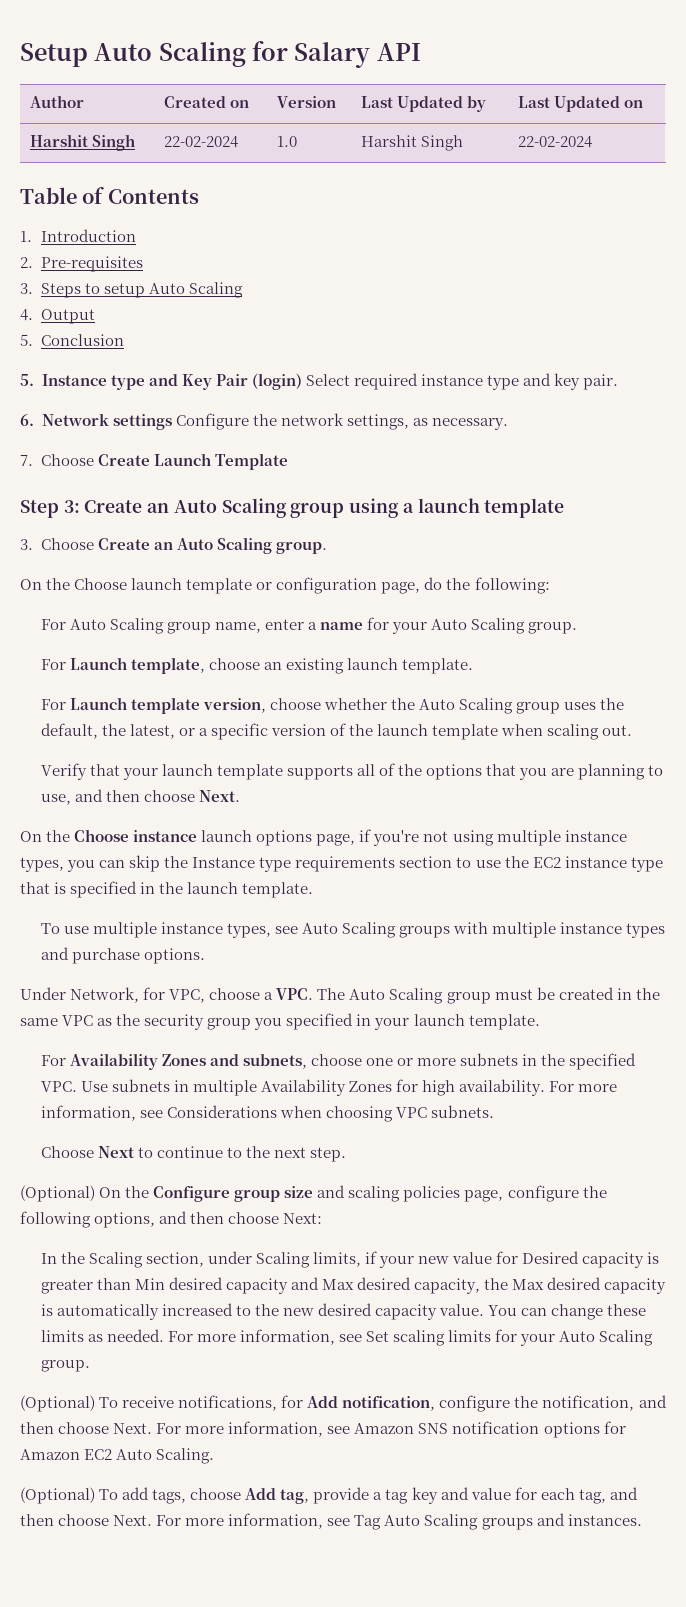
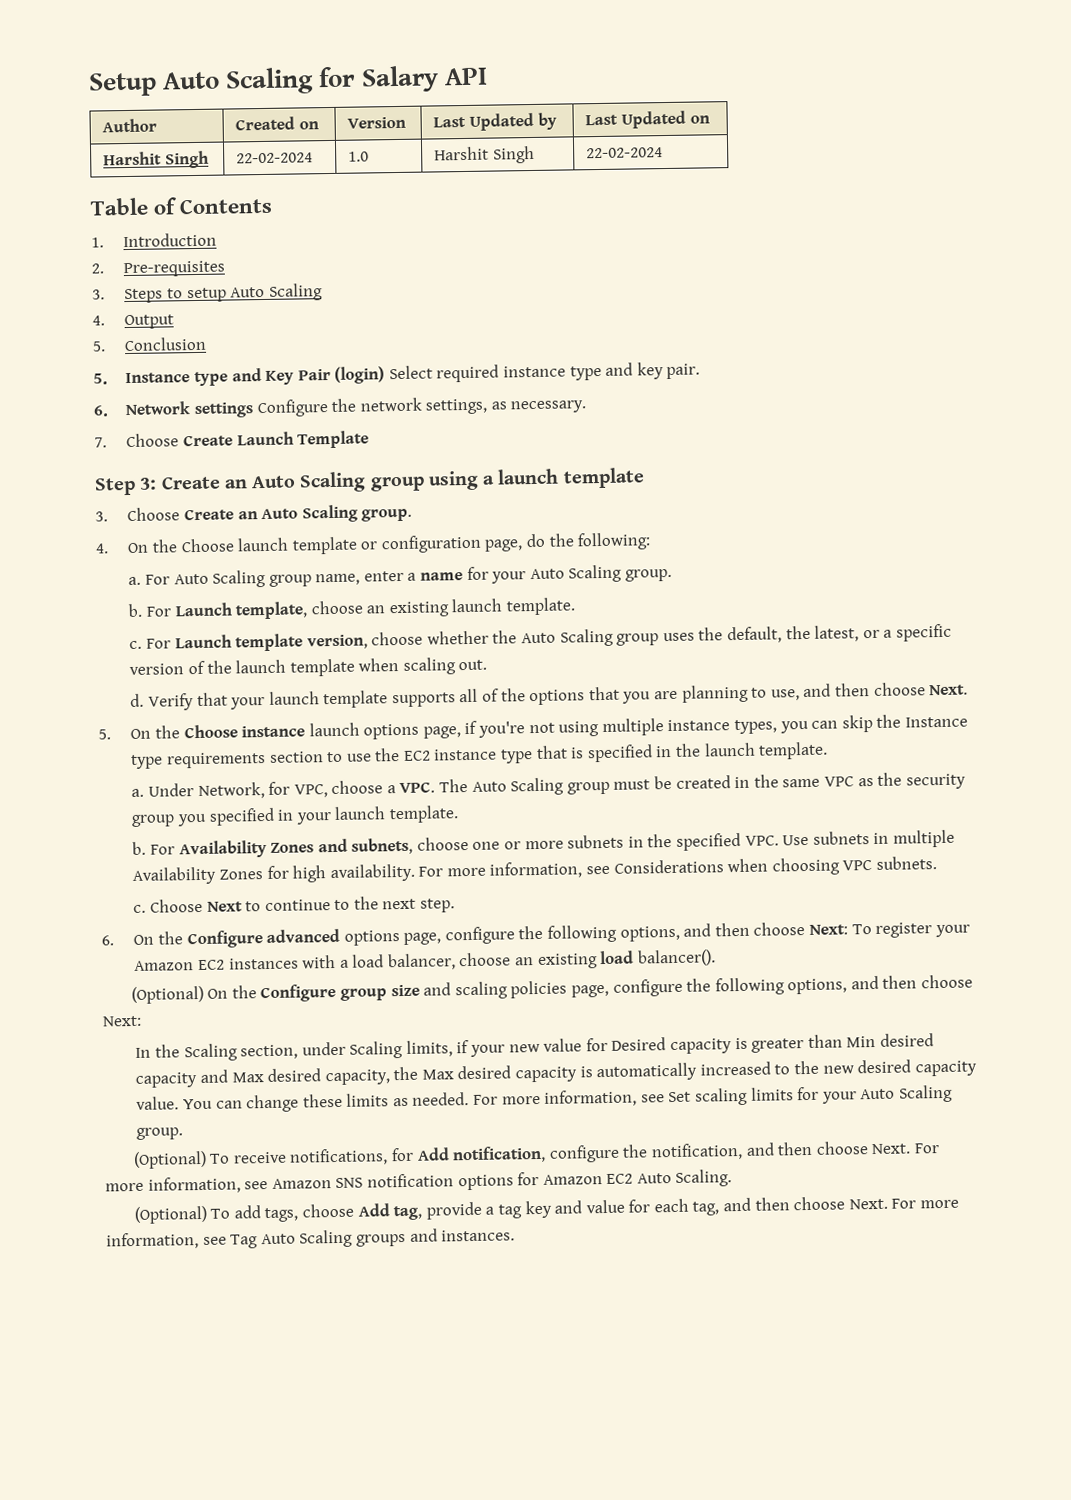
(327, 547) none -> [95,543,109,554] 4.
(550, 585) none -> [128,576,142,586] a.
(578, 628) none -> [128,603,143,618] b.
(474, 666) none -> [129,640,143,650] c.
(633, 730) none -> [130,693,145,708] d.
(240, 796) none -> [98,729,111,740] 5.
[40,922,666,938] [40,947,205,964] To use multiple instance types, see Auto Scaling groups with multiple instance types and purchase options. // -> [131,788,145,797] a.
(540, 1022) none -> [132,841,147,855] b.
(495, 1111) none -> [133,904,147,913] c.
(347, 1154) none -> [101,922,970,949] [134,949,716,971] // 6. On the Configure advanced options page, configure the following options, and then choose Next: To register your Amazon EC2 instances with a load balancer, choose an existing load balancer().

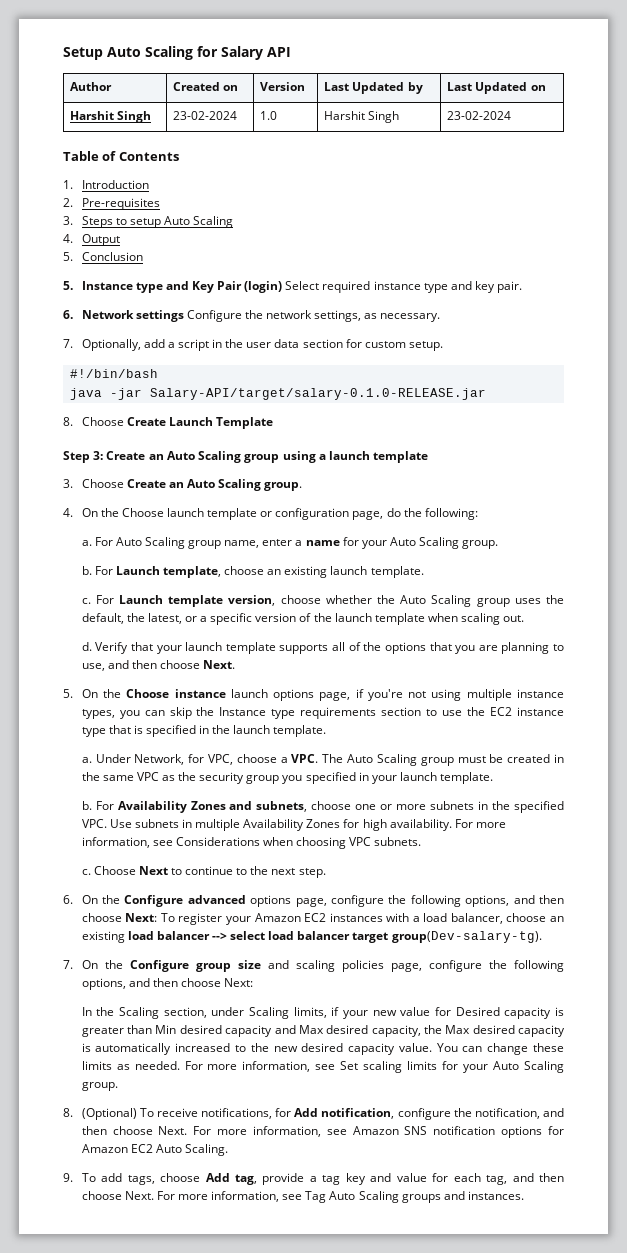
[236,152,314,164] 22-02-2024 -> [173,111,238,120] 23-02-2024
[586,147,664,159] 22-02-2024 -> [447,111,512,120] 23-02-2024
(107, 442) none -> [81,339,443,351] [69,369,158,378] [69,388,486,400] [63,417,73,426] Optionally, add a script in the user data section for custom setup. // #!/bin/bash // java -jar Salary-API/target/salary-0.1.0-RELEASE.jar // 8.
[636,949,716,967] [130,985,204,1005] balancer(). // (Optional) -> [156,931,542,943] [63,960,73,969] balancer --> select load balancer target group(Dev-salary-tg). // 7.
(184, 1133) none -> [63,1108,73,1117] 8.
[133,1205,207,1225] (Optional) -> [63,1173,73,1182] 9.

